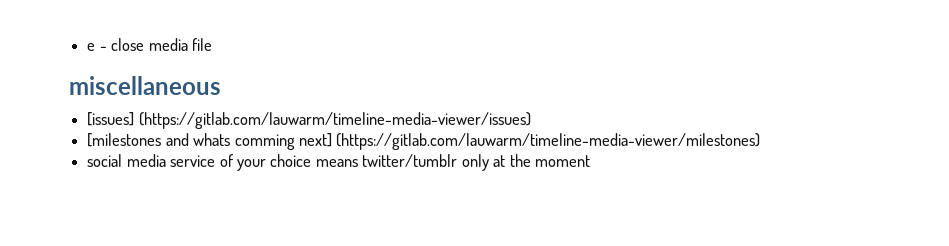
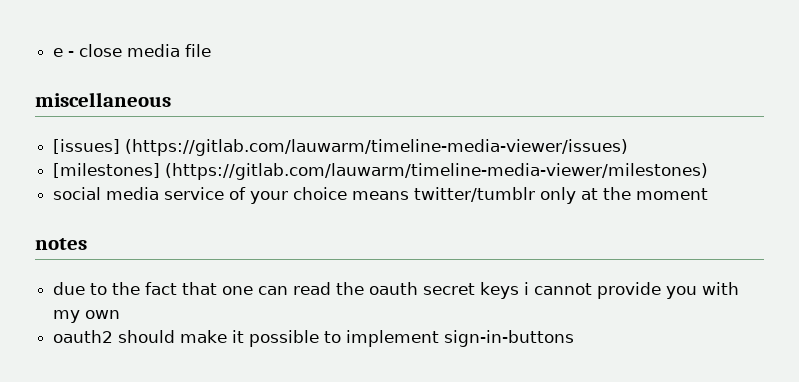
[87,133,332,150] [milestones and whats comming next] -> [53,163,161,178] [milestones]
(591, 161) none -> [35,238,87,250] [53,282,740,299] [53,310,121,323] [53,330,575,347] // notes // due to the fact that one can read the oauth secret keys i cannot provide you with my own // oauth2 should make it possible to implement sign-in-buttons

